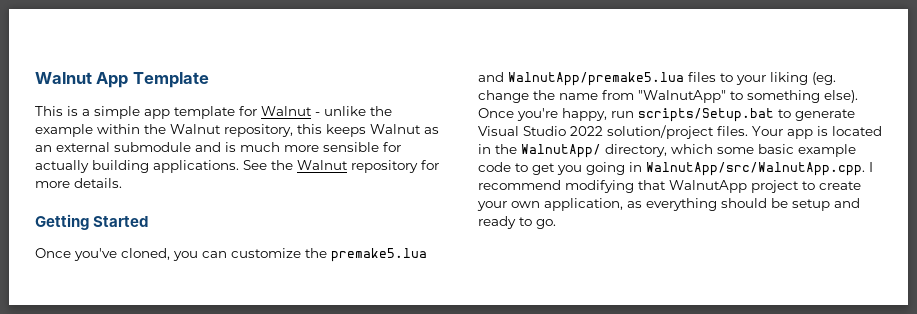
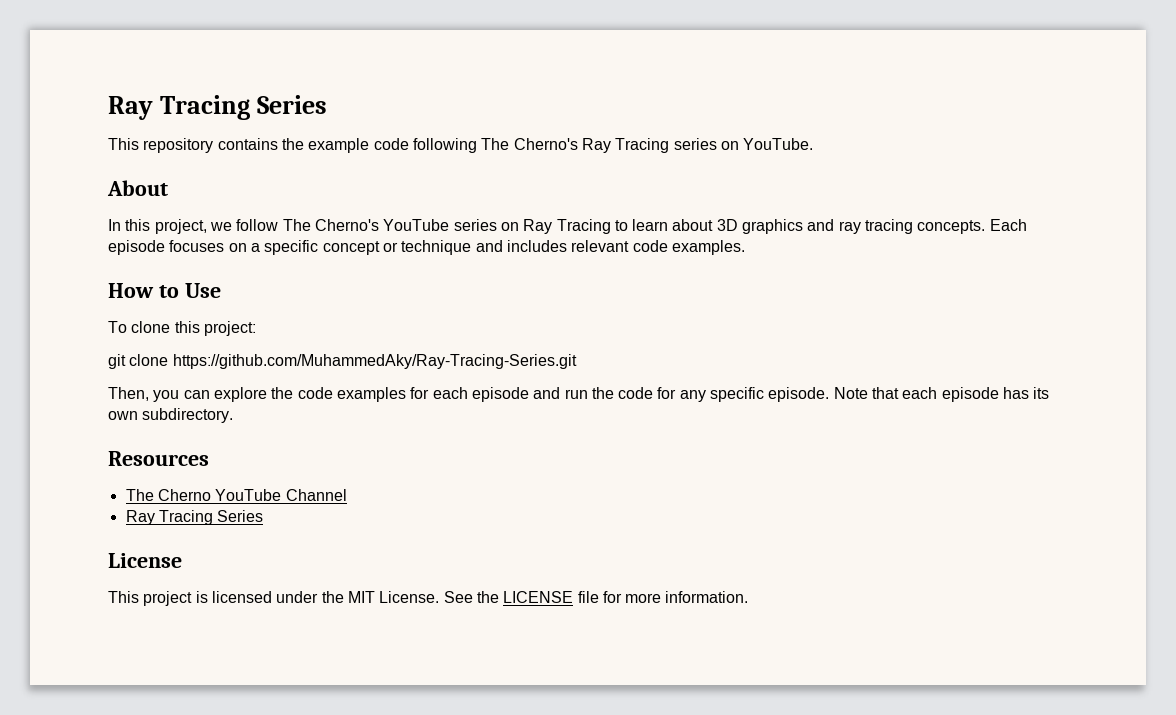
[35,72,209,88] [35,106,392,119] [35,124,439,137] [35,142,401,152] [35,160,439,173] [35,178,122,188] [35,214,149,230] [35,248,427,262] [478,72,836,86] [478,90,858,103] [478,108,855,122] [478,125,882,139] [478,144,856,158] [478,162,873,176] [478,180,861,193] [477,198,860,211] [478,216,556,229] Walnut App Template // This is a simple app template for Walnut - unlike the example within the Walnut repository, this keeps Walnut as an external submodule and is much more sensible for actually building applications. See the Walnut repository for more details. // Getting Started // Once you've cloned, you can customize the premake5.lua and WalnutApp/premake5.lua files to your liking (eg. change the name from "WalnutApp" to something else). Once you're happy, run scripts/Setup.bat to generate Visual Studio 2022 solution/project files. Your app is located in the WalnutApp/ directory, which some basic example code to get you going in WalnutApp/src/WalnutApp.cpp. I recommend modifying that WalnutApp project to create your own application, as everything should be setup and ready to go. -> [108,95,327,120] [108,138,814,153] [107,180,168,196] [108,219,1027,234] [108,240,745,255] [108,283,221,298] [108,321,256,336] [108,354,577,369] [108,387,1050,402] [108,408,234,423] [108,451,209,466] [125,489,347,501] [125,510,264,525] [108,553,182,568] [108,591,749,606] Ray Tracing Series // This repository contains the example code following The Cherno's Ray Tracing series on YouTube. // About // In this project, we follow The Cherno's YouTube series on Ray Tracing to learn about 3D graphics and ray tracing concepts. Each episode focuses on a specific concept or technique and includes relevant code examples. // How to Use // To clone this project: // git clone https://github.com/MuhammedAky/Ray-Tracing-Series.git // Then, you can explore the code examples for each episode and run the code for any specific episode. Note that each episode has its own subdirectory. // Resources // The Cherno YouTube Channel // Ray Tracing Series // License // This project is licensed under the MIT License. See the LICENSE file for more information.

